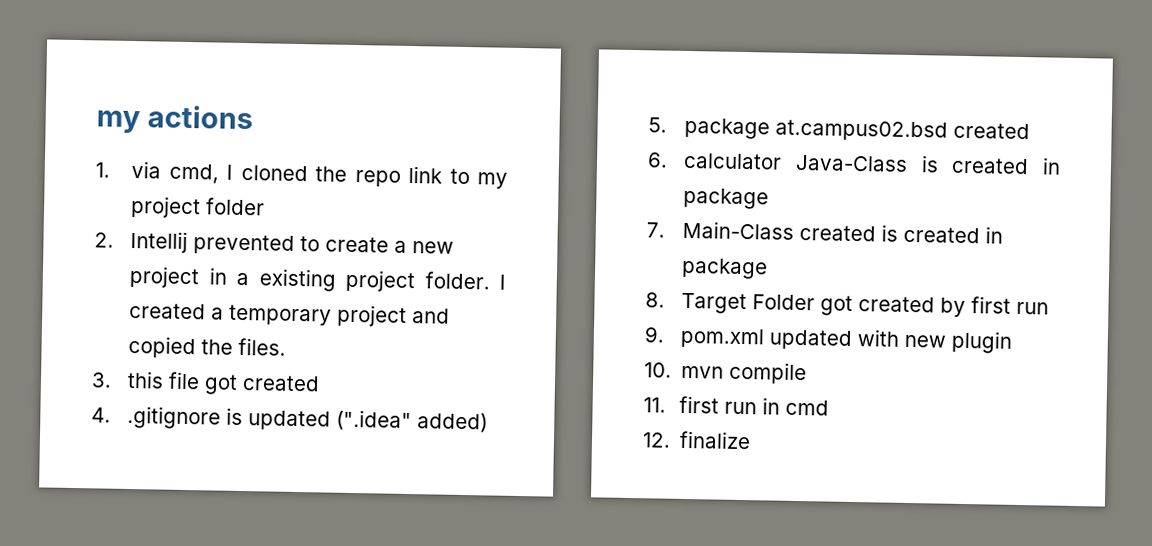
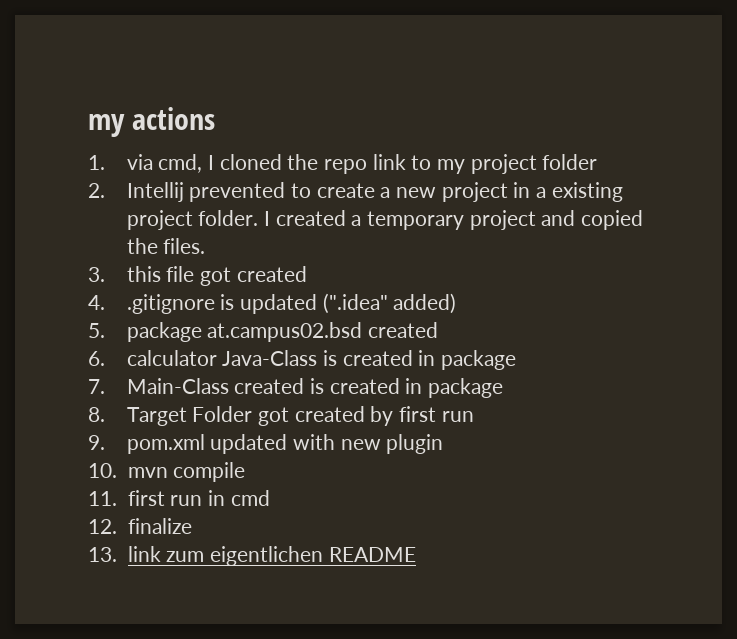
(752, 440) none -> [88,546,416,566] // 13. link zum eigentlichen README

